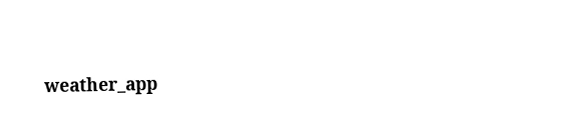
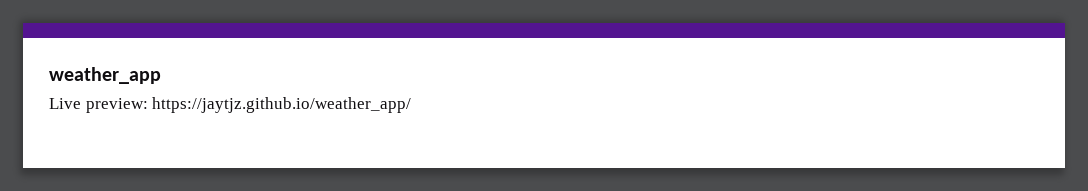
(158, 86) none -> [49,97,412,113] // Live preview: https://jaytjz.github.io/weather_app/

